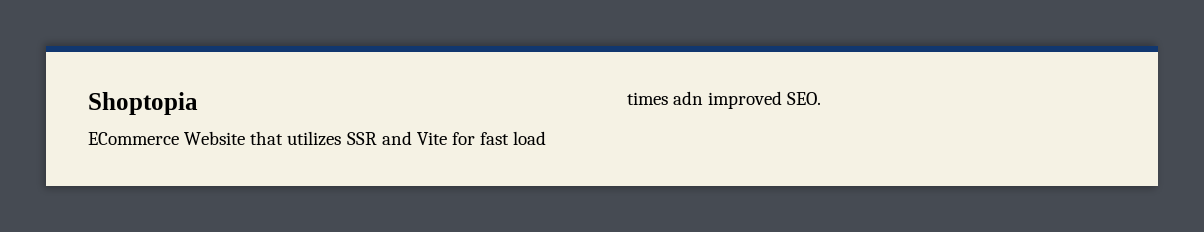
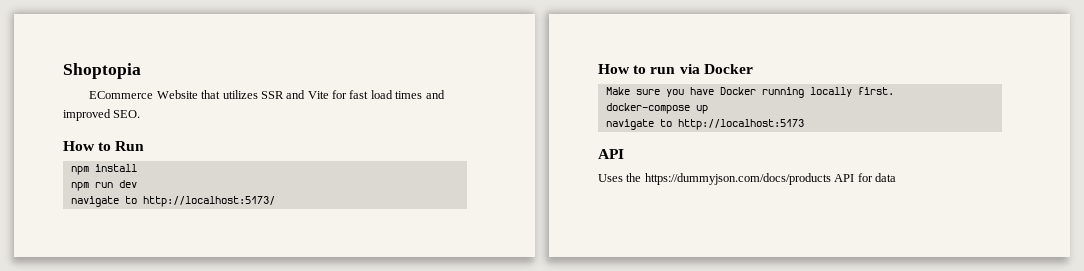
[673,91,704,105] adn -> [425,90,445,99] and
(822, 98) none -> [63,141,145,151] [70,164,137,175] [70,180,137,191] [70,196,275,207] [598,64,753,74] [605,87,894,98] [605,103,708,114] [605,119,804,130] [598,149,624,159] [598,173,896,185] // How to Run // npm install // npm run dev // navigate to http://localhost:5173/ // How to run via Docker // Make sure you have Docker running locally first. // docker-compose up // navigate to http://localhost:5173 // API // Uses the https://dummyjson.com/docs/products API for data

